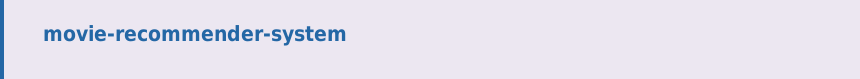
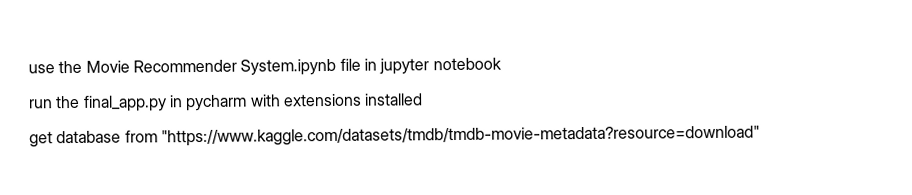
[43,25,347,46] movie-recommender-system -> [28,57,502,76] [29,93,424,112] [29,125,760,148] use the Movie Recommender System.ipynb file in jupyter notebook // run the final_app.py in pycharm with extensions installed // get database from "https://www.kaggle.com/datasets/tmdb/tmdb-movie-metadata?resource=download"

